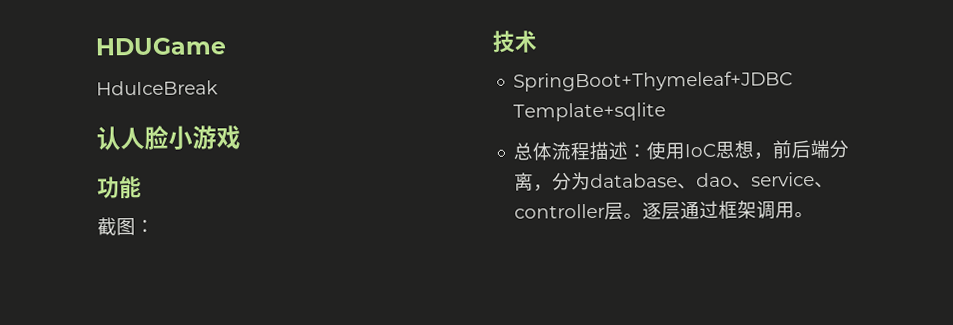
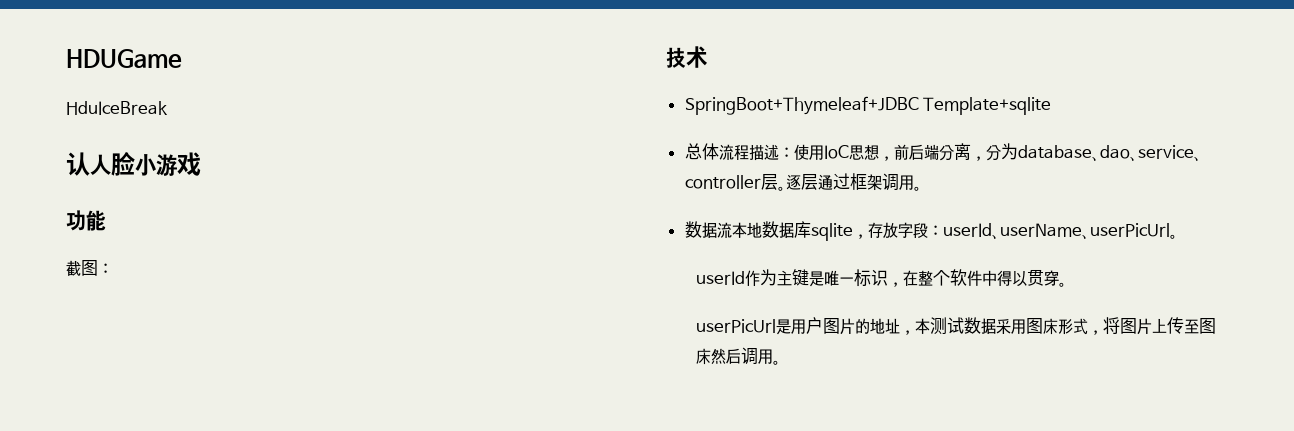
(815, 214) none -> [684,221,1178,241] [696,269,1068,287] [696,317,1217,335] [696,347,782,365] // 数据流本地数据库sqlite，存放字段：userId、userName、userPicUrl。 // userId作为主键是唯一标识，在整个软件中得以贯穿。 // userPicUrl是用户图片的地址，本测试数据采用图床形式，将图片上传至图床然后调用。

